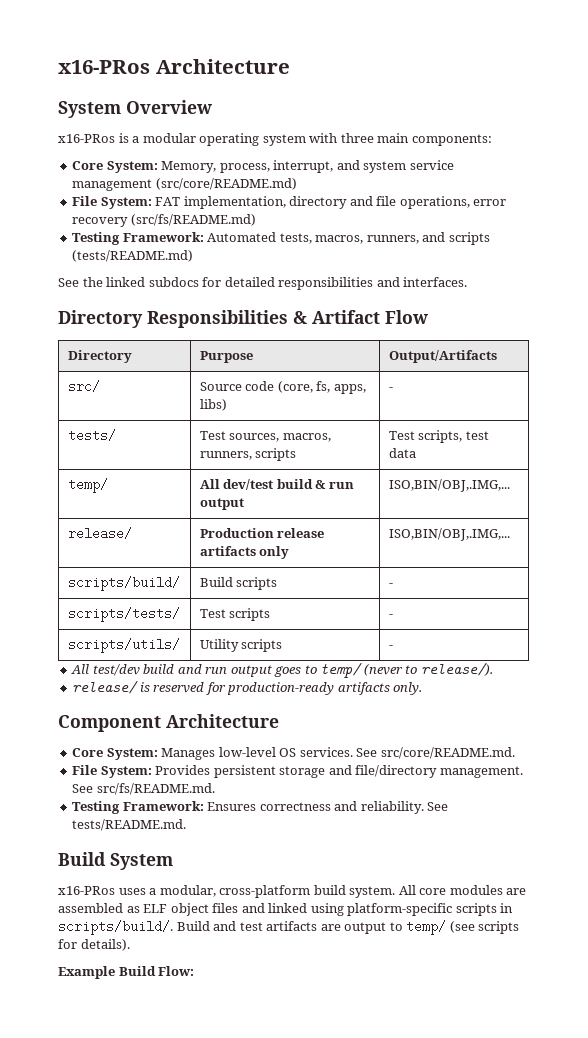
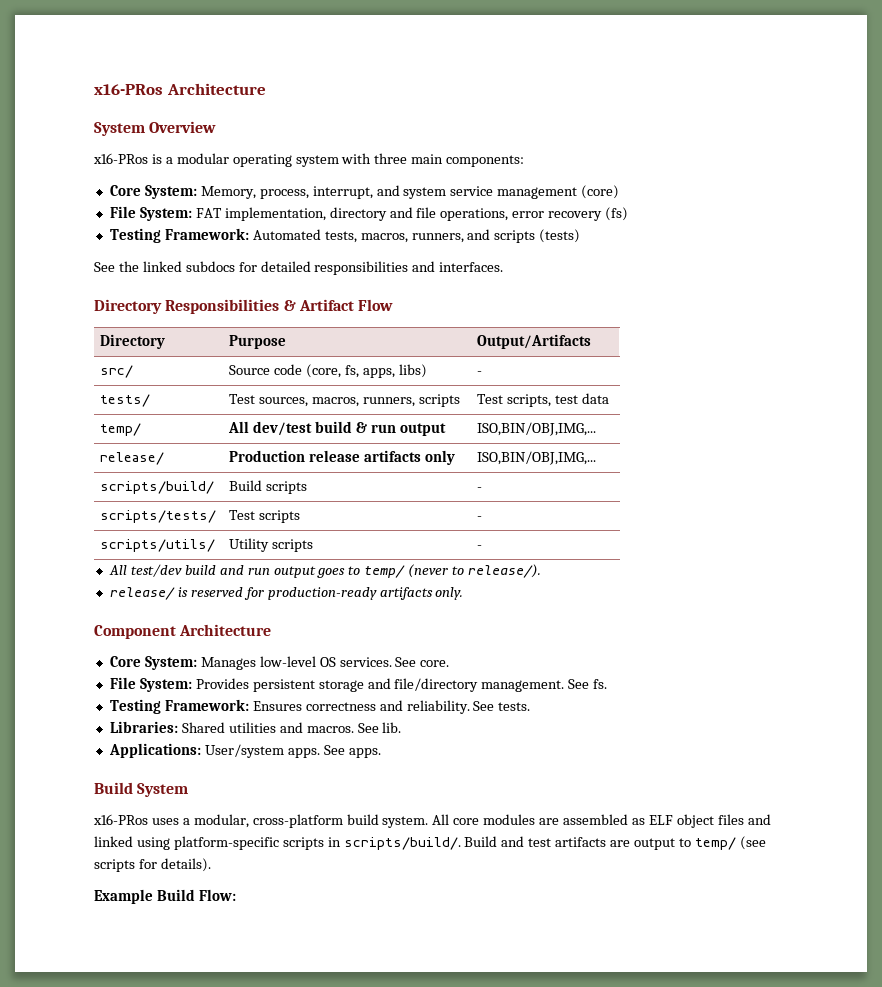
[155,178,297,190] (src/core/README.md) -> [581,185,620,199] (core)
[130,214,256,226] (src/fs/README.md) -> [605,207,629,221] (fs)
[72,250,194,262] (tests/README.md) -> [539,229,581,243] (tests)
[388,479,510,492] ISO,BIN/OBJ,.IMG,... -> [477,422,597,436] ISO,BIN/OBJ,IMG,...
[388,528,510,541] ISO,BIN/OBJ,.IMG,... -> [477,451,597,465] ISO,BIN/OBJ,IMG,...
[380,747,515,759] src/core/README.md. -> [420,660,450,667] core.
[96,783,215,795] src/fs/README.md. -> [593,679,608,689] fs.
[72,819,187,831] tests/README.md. -> [498,702,531,711] [109,721,402,733] [108,743,381,758] tests. // Libraries: Shared utilities and macros. See lib. // Applications: User/system apps. See apps.

